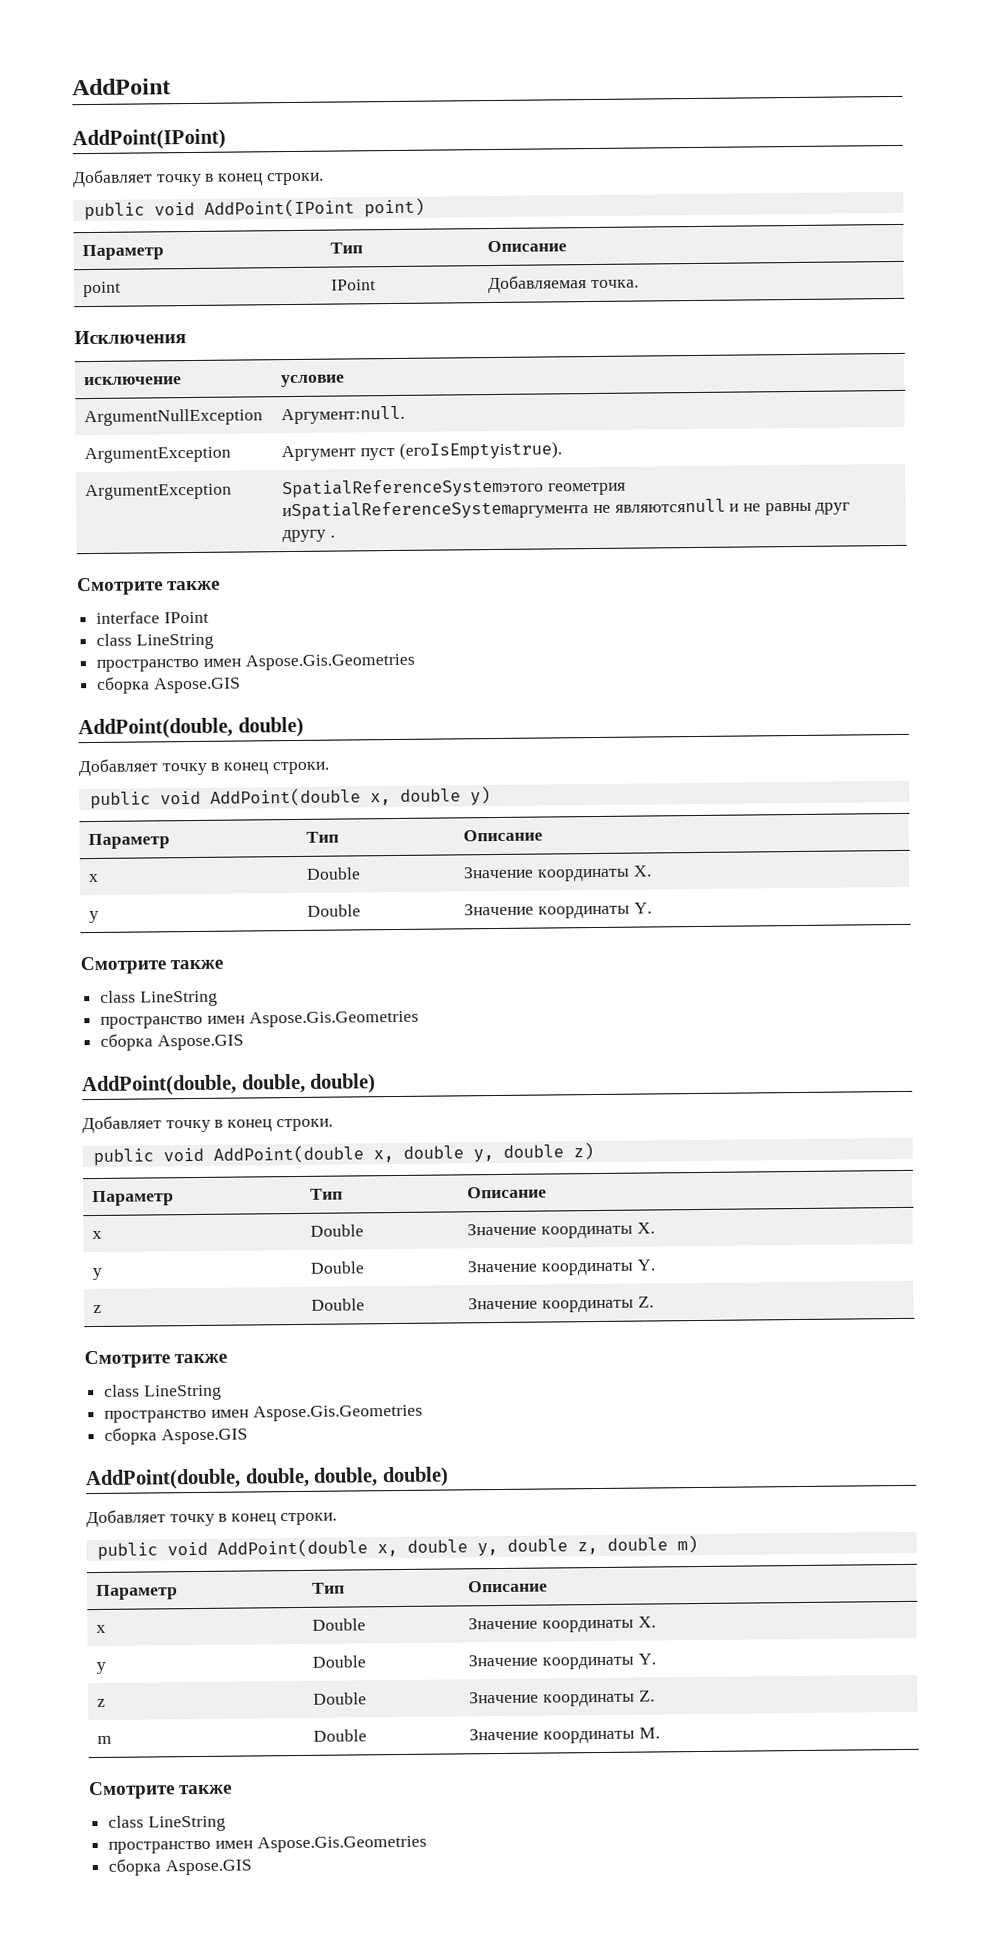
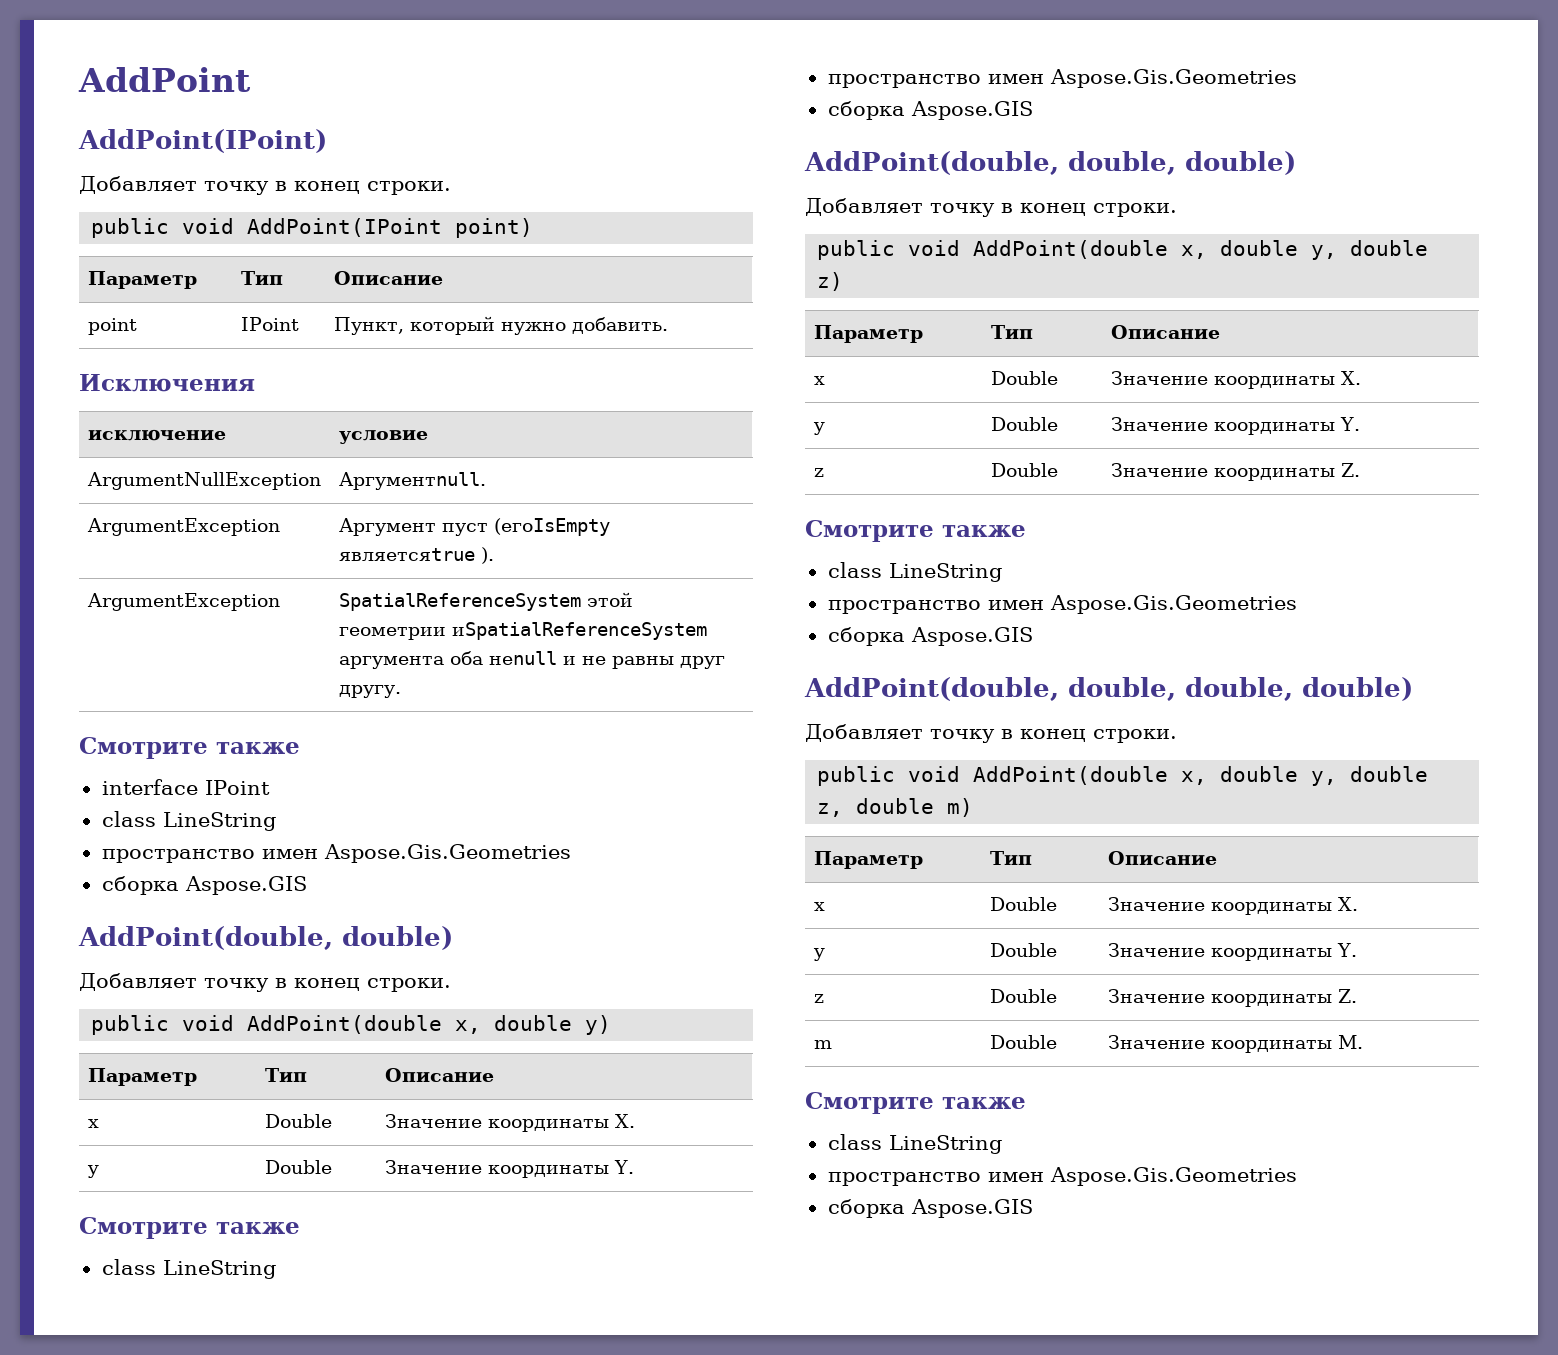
[488,275,639,294] Добавляемая точка. -> [333,316,668,335] Пункт, который нужно добавить.
[281,405,406,425] Аргумент:null. -> [338,472,486,490] Аргументnull.
[398,441,562,460] [85,483,233,501] [282,478,626,499] [282,498,726,521] (егоIsEmptyistrue). // ArgumentException | SpatialReferenceSystemэтого геометрия иSpatialReferenceSystemаргумента не являютсяnull -> [493,518,610,536] [338,547,494,564] [86,593,280,611] [338,592,633,611] [338,622,707,640] [338,651,557,669] (егоIsEmpty являетсяtrue ). // ArgumentException | SpatialReferenceSystem этой геометрии иSpatialReferenceSystem аргумента оба неnull
[282,529,335,543] другу . -> [338,685,401,698] другу.

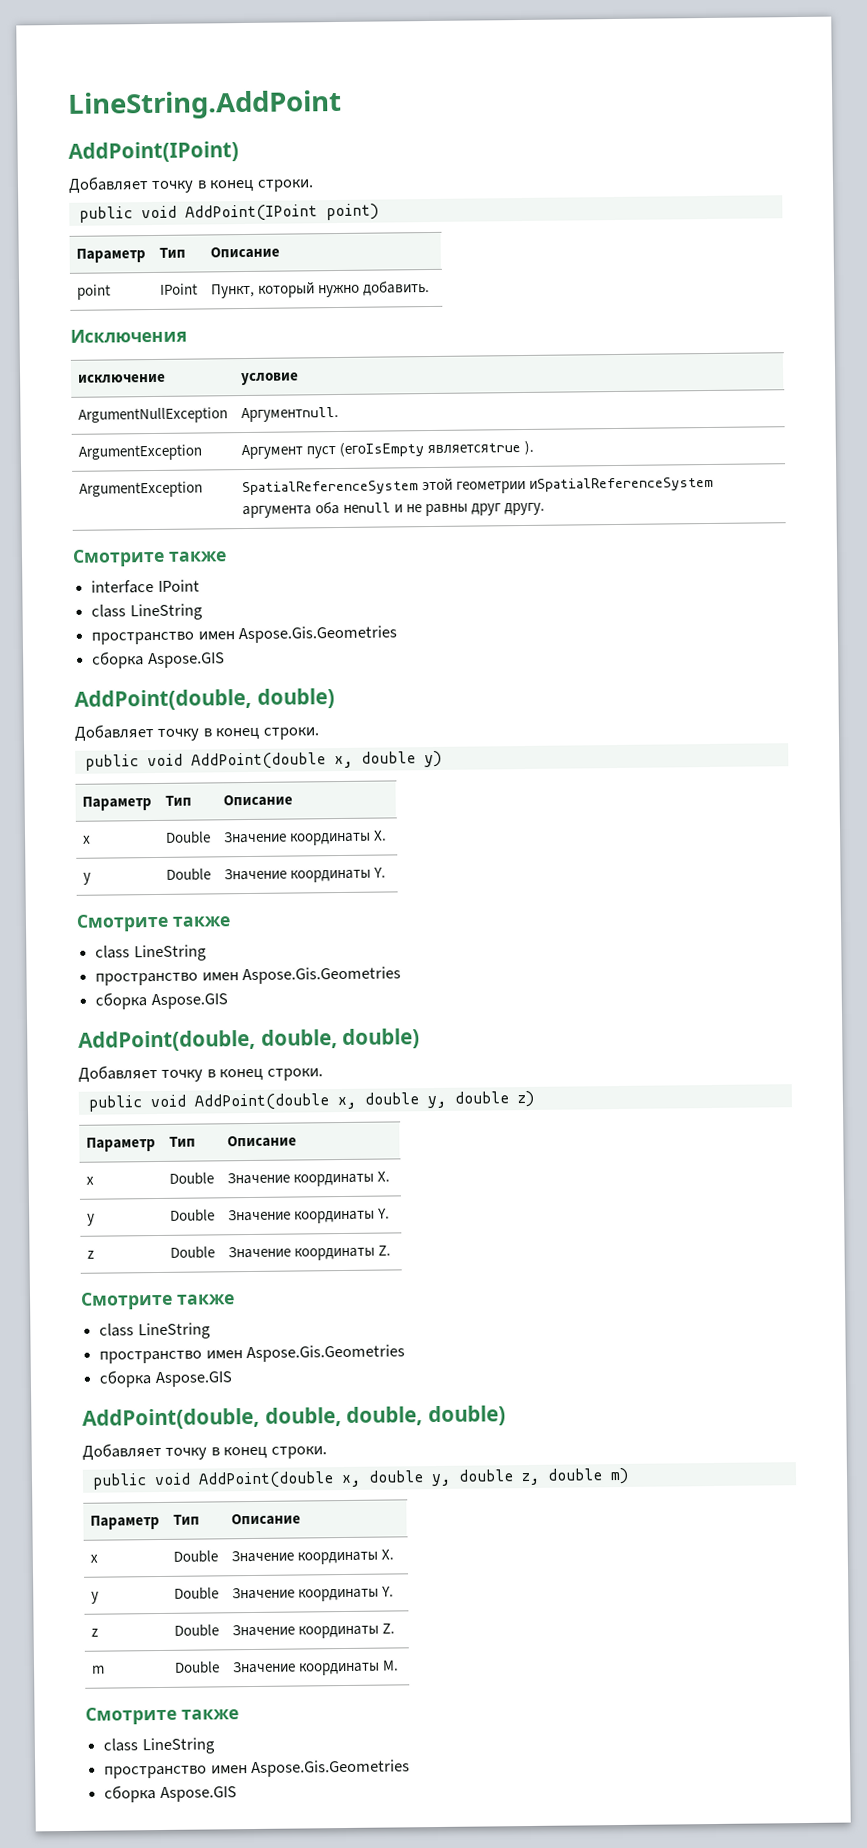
[78,67,251,92] AddPoint -> [67,89,342,120] LineString.AddPoint

